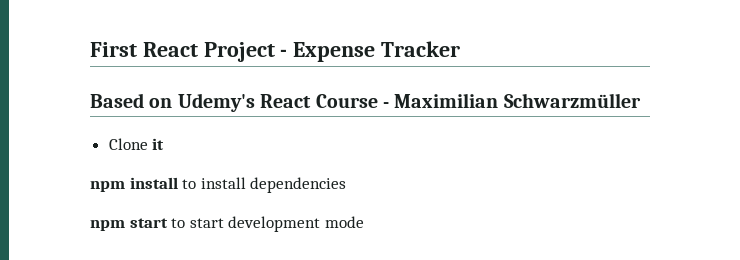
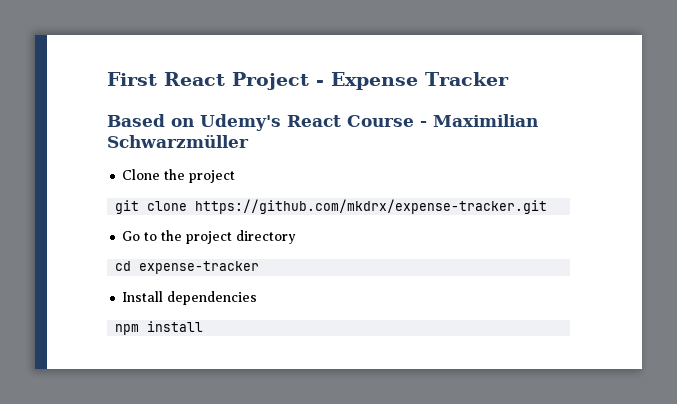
[152,138,165,150] [90,177,347,193] [90,216,364,232] it // npm install to install dependencies // npm start to start development mode -> [164,169,236,183] [115,199,548,214] [122,230,297,244] [115,261,260,274] [122,291,258,305] [115,321,204,335] the project // git clone https://github.com/mkdrx/expense-tracker.git // Go to the project directory // cd expense-tracker // Install dependencies // npm install

